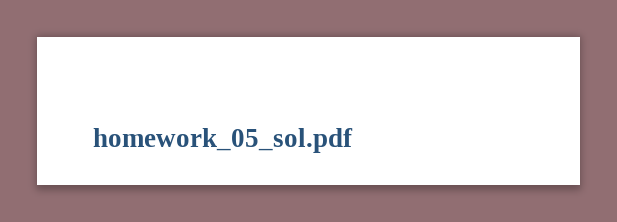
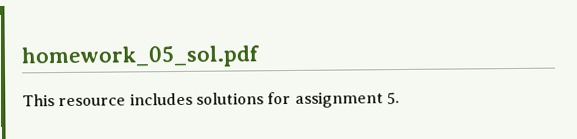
(353, 140) none -> [22,91,400,108] // This resource includes solutions for assignment 5.

